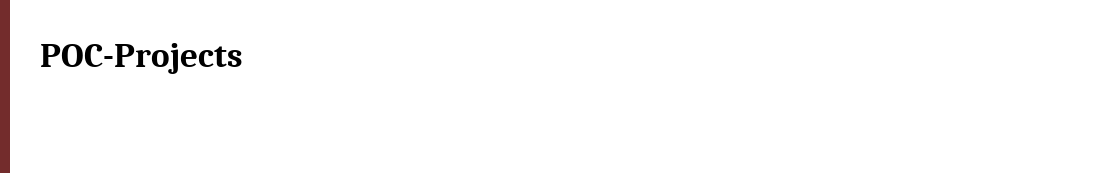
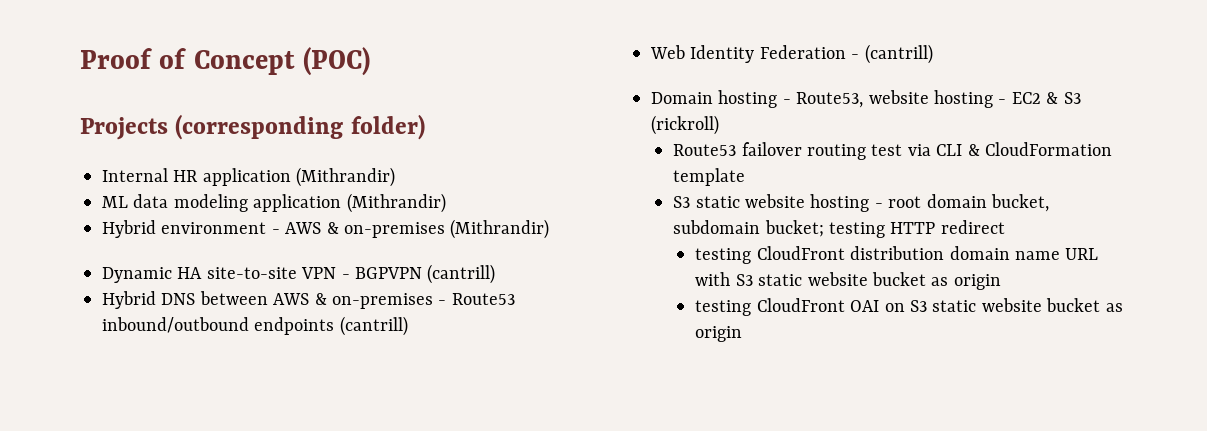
[40,43,243,74] POC-Projects -> [80,47,371,76] [80,114,425,140] [102,167,396,187] [102,193,446,213] [102,219,550,239] [102,264,496,284] [102,291,515,309] [102,316,408,336] [650,44,933,64] [651,90,1081,108] [651,115,719,135] [673,142,1113,160] [673,168,746,186] [673,194,1050,212] [673,220,1005,238] [695,246,1099,264] [695,272,1001,290] [695,298,1123,316] [695,326,743,342] Proof of Concept (POC) // Projects (corresponding folder) // Internal HR application (Mithrandir) // ML data modeling application (Mithrandir) // Hybrid environment - AWS & on-premises (Mithrandir) // Dynamic HA site-to-site VPN - BGPVPN (cantrill) // Hybrid DNS between AWS & on-premises - Route53 inbound/outbound endpoints (cantrill) // Web Identity Federation - (cantrill) // Domain hosting - Route53, website hosting - EC2 & S3 (rickroll) // Route53 failover routing test via CLI & CloudFormation template // S3 static website hosting - root domain bucket, subdomain bucket; testing HTTP redirect // testing CloudFront distribution domain name URL with S3 static website bucket as origin // testing CloudFront OAI on S3 static website bucket as origin

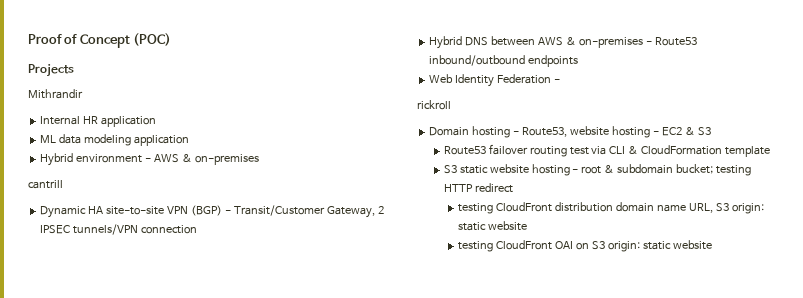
[175,114,425,140] (corresponding folder) -> [28,89,83,99] // Mithrandir
[296,167,396,187] (Mithrandir) -> (157, 121) none
[346,193,446,213] (Mithrandir) -> (190, 140) none
[450,219,550,239] (Mithrandir) -> [28,180,63,189] // cantrill
[341,264,496,284] - BGPVPN (cantrill) -> [190,205,384,218] [40,224,198,235] (BGP) - Transit/Customer Gateway, 2 IPSEC tunnels/VPN connection
[339,316,408,336] (cantrill) -> (579, 61) none
[864,44,933,64] (cantrill) -> [417,100,451,110] // rickroll
[651,115,719,135] (rickroll) -> (711, 131) none
[926,194,1050,212] domain bucket, -> [604,165,615,173] &
[1065,248,1099,260] [695,272,1001,290] URL with S3 static website bucket as origin -> [688,203,764,214] [458,221,528,231] URL, S3 origin: static website
[932,298,1123,312] [695,326,743,342] static website bucket as origin -> [607,240,712,252] origin: static website

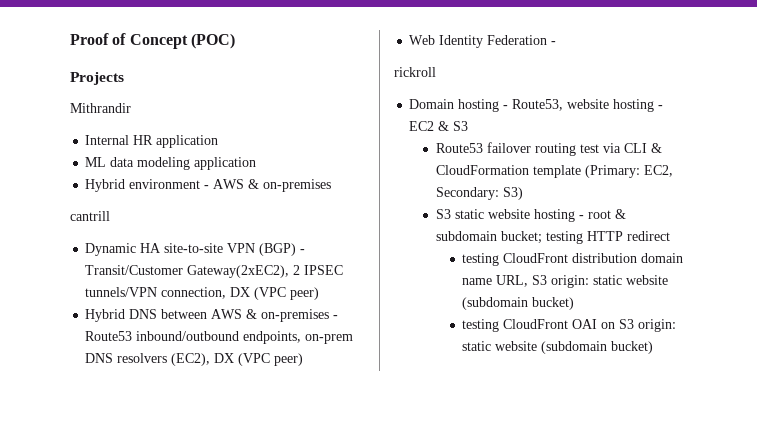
[326,206,375,218] Gateway, -> [187,265,290,278] Gateway(2xEC2),
[141,225,198,234] connection -> [161,287,320,300] connection, DX (VPC peer)
[528,55,579,67] endpoints -> [243,331,354,344] [85,353,304,366] endpoints, on-prem DNS resolvers (EC2), DX (VPC peer)
(771, 151) none -> [584,165,673,178] [435,187,523,200] (Primary: EC2, Secondary: S3)
(528, 226) none -> [462,297,575,310] (subdomain bucket)
(712, 245) none -> [541,341,654,354] (subdomain bucket)

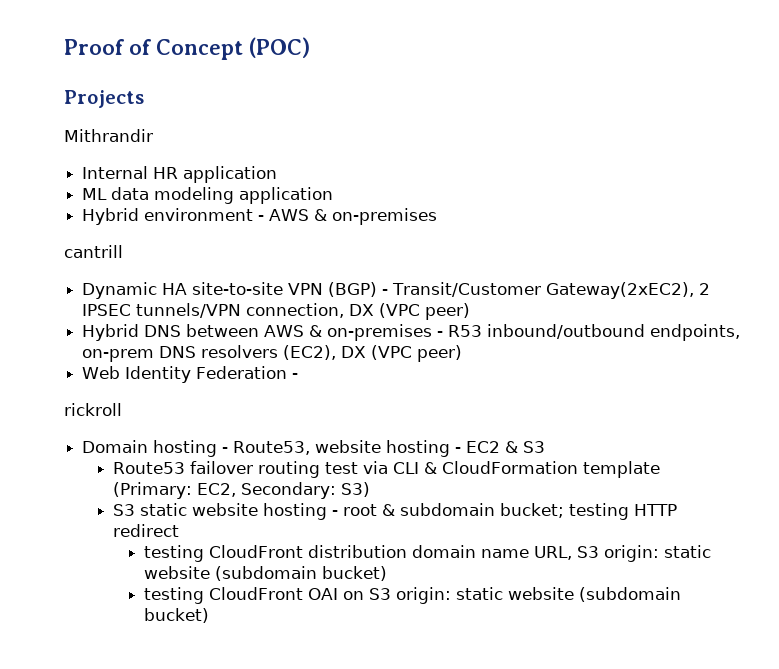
[85,331,133,341] Route53 -> [448,325,483,337] R53

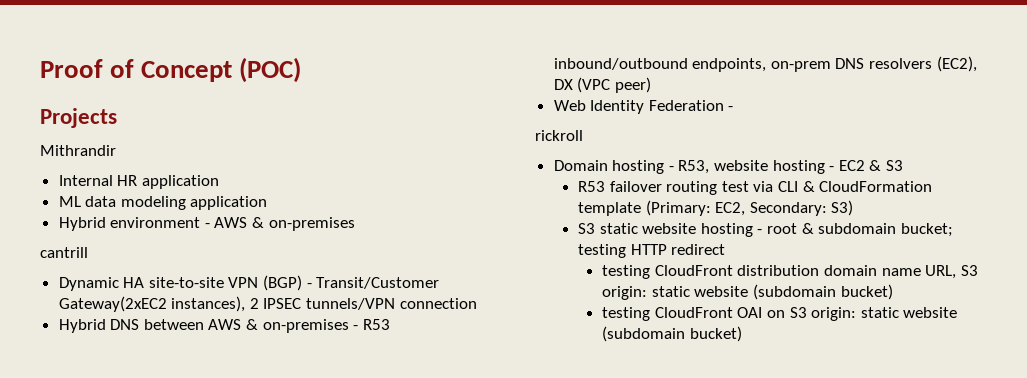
[546,282,695,299] Gateway(2xEC2), -> [58,296,246,312] Gateway(2xEC2 instances),
[246,303,471,320] connection, DX (VPC peer) -> [399,298,477,309] connection
[233,441,311,455] Route53, -> [678,160,710,174] R53,
[113,462,186,474] Route53 -> [577,181,605,192] R53

